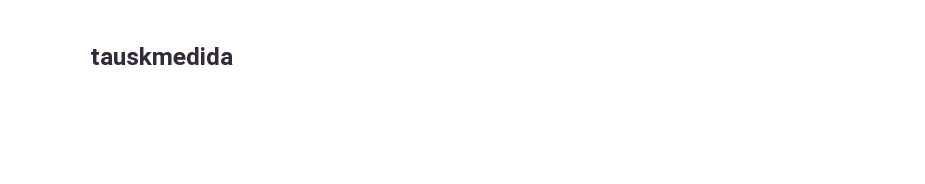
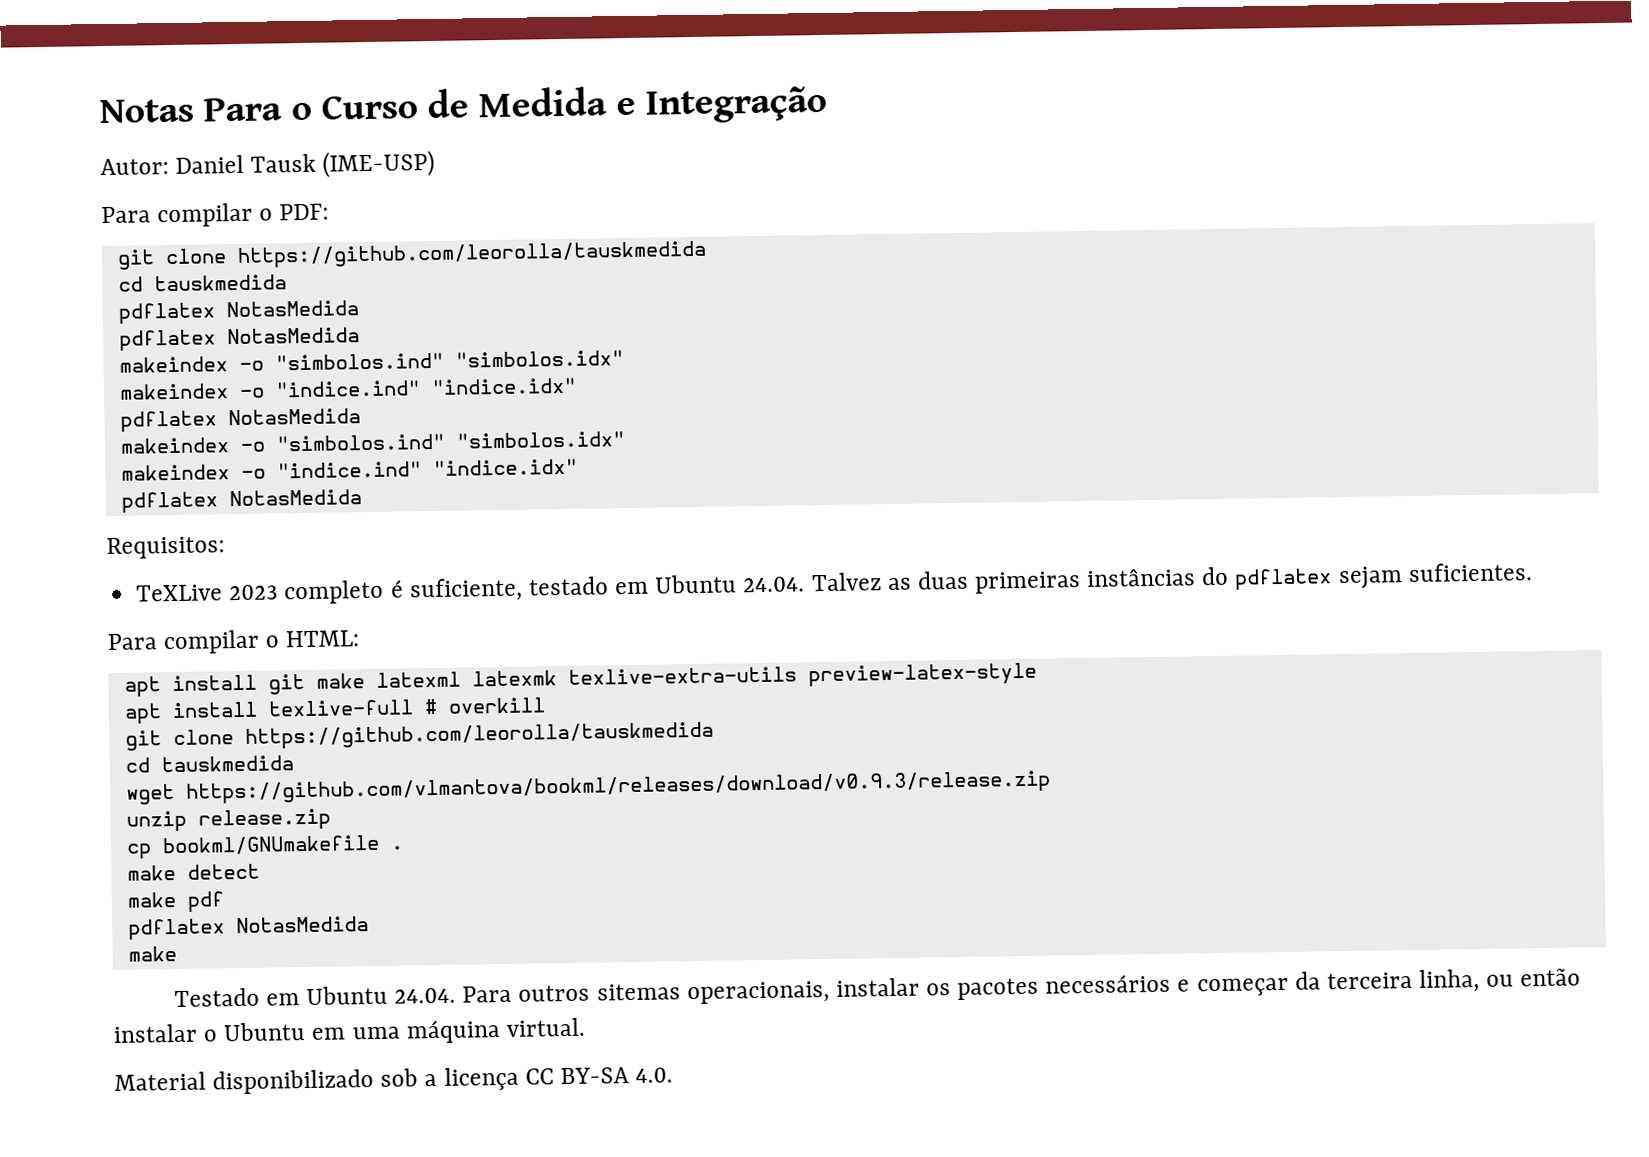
[90,47,233,65] tauskmedida -> [99,85,827,124] [100,149,436,178] [101,202,330,228] [116,240,707,270] [117,274,287,292] [117,300,359,325] [118,327,360,352] [118,350,624,373] [118,377,577,400] [119,408,361,433] [119,431,625,454] [120,458,578,481] [120,489,362,514] [106,536,225,560] [136,562,1533,605] [107,629,360,655] [123,662,1037,698] [123,697,546,725] [124,721,714,751] [124,755,294,773] [125,770,1051,805] [125,808,331,833] [125,834,404,860] [126,863,260,881] [126,891,225,913] [127,916,369,941] [127,945,177,962] [173,968,1582,1008] [113,1017,585,1044] [114,1066,674,1095] Notas Para o Curso de Medida e Integração // Autor: Daniel Tausk (IME-USP) // Para compilar o PDF: // git clone https://github.com/leorolla/tauskmedida // cd tauskmedida // pdflatex NotasMedida // pdflatex NotasMedida // makeindex -o "simbolos.ind" "simbolos.idx" // makeindex -o "indice.ind" "indice.idx" // pdflatex NotasMedida // makeindex -o "simbolos.ind" "simbolos.idx" // makeindex -o "indice.ind" "indice.idx" // pdflatex NotasMedida // Requisitos: // TeXLive 2023 completo é suficiente, testado em Ubuntu 24.04. Talvez as duas primeiras instâncias do pdflatex sejam suficientes. // Para compilar o HTML: // apt install git make latexml latexmk texlive-extra-utils preview-latex-style // apt install texlive-full # overkill // git clone https://github.com/leorolla/tauskmedida // cd tauskmedida // wget https://github.com/vlmantova/bookml/releases/download/v0.9.3/release.zip // unzip release.zip // cp bookml/GNUmakefile . // make detect // make pdf // pdflatex NotasMedida // make // Testado em Ubuntu 24.04. Para outros sitemas operacionais, instalar os pacotes necessários e começar da terceira linha, ou então instalar o Ubuntu em uma máquina virtual. // Material disponibilizado sob a licença CC BY-SA 4.0.

